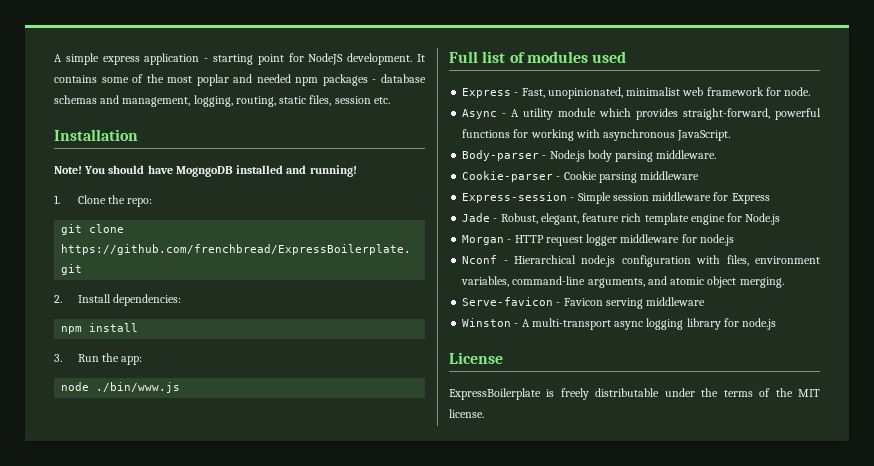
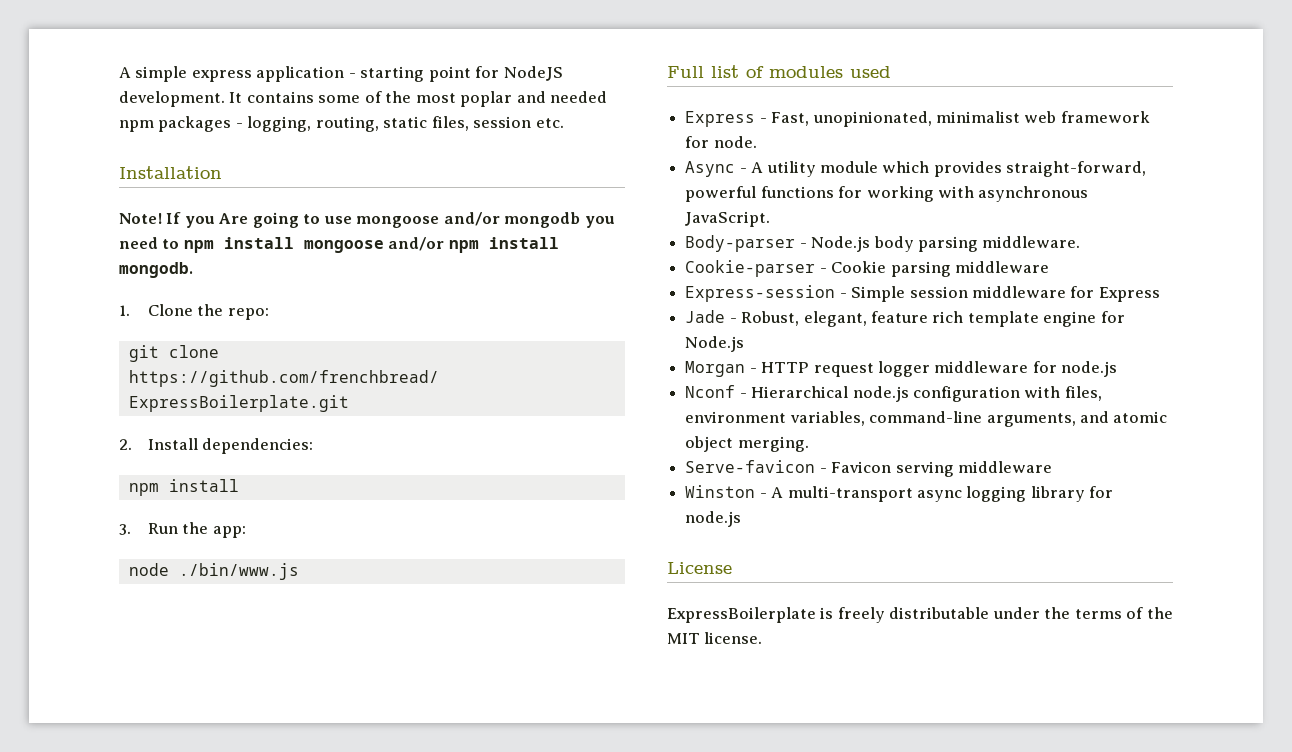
[381,74,426,83] [54,95,191,107] database schemas and management, -> (243, 125) none
[84,165,357,177] You should have MogngoDB installed and running! -> [166,212,615,228] [119,237,559,253] [119,262,193,278] If you Are going to use mongoose and/or mongodb you need to npm install mongoose and/or npm install mongodb.

